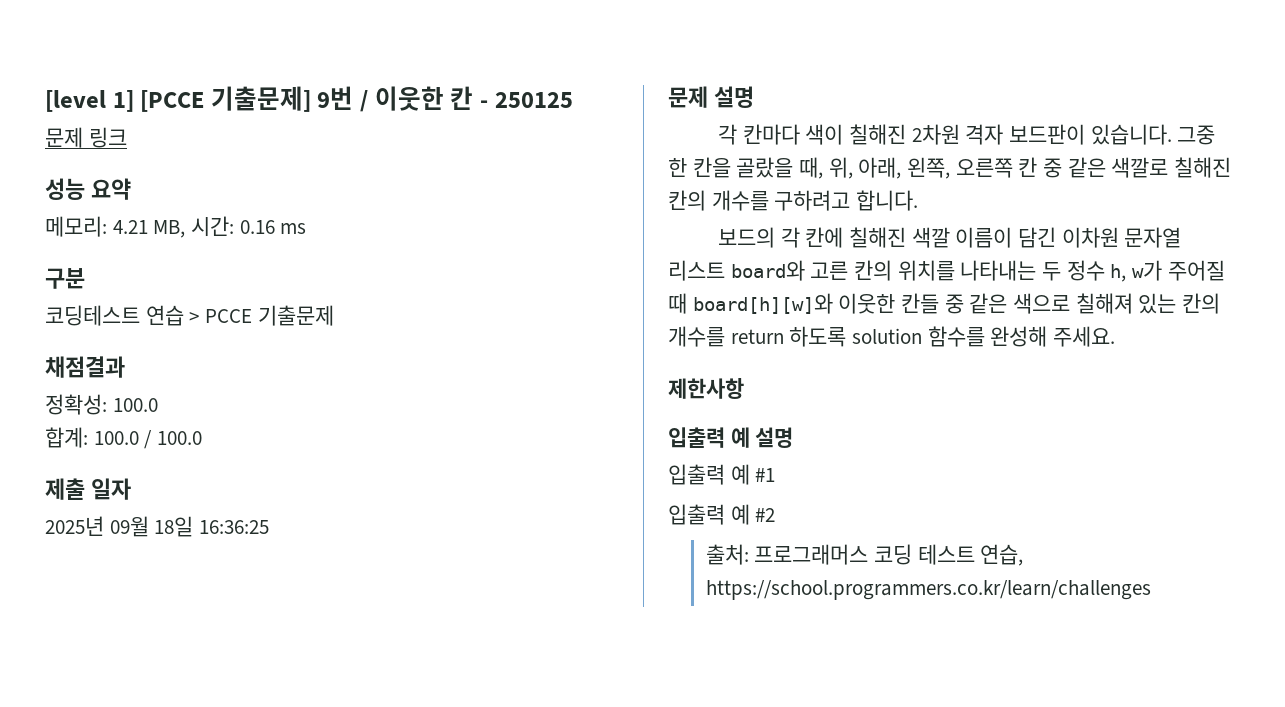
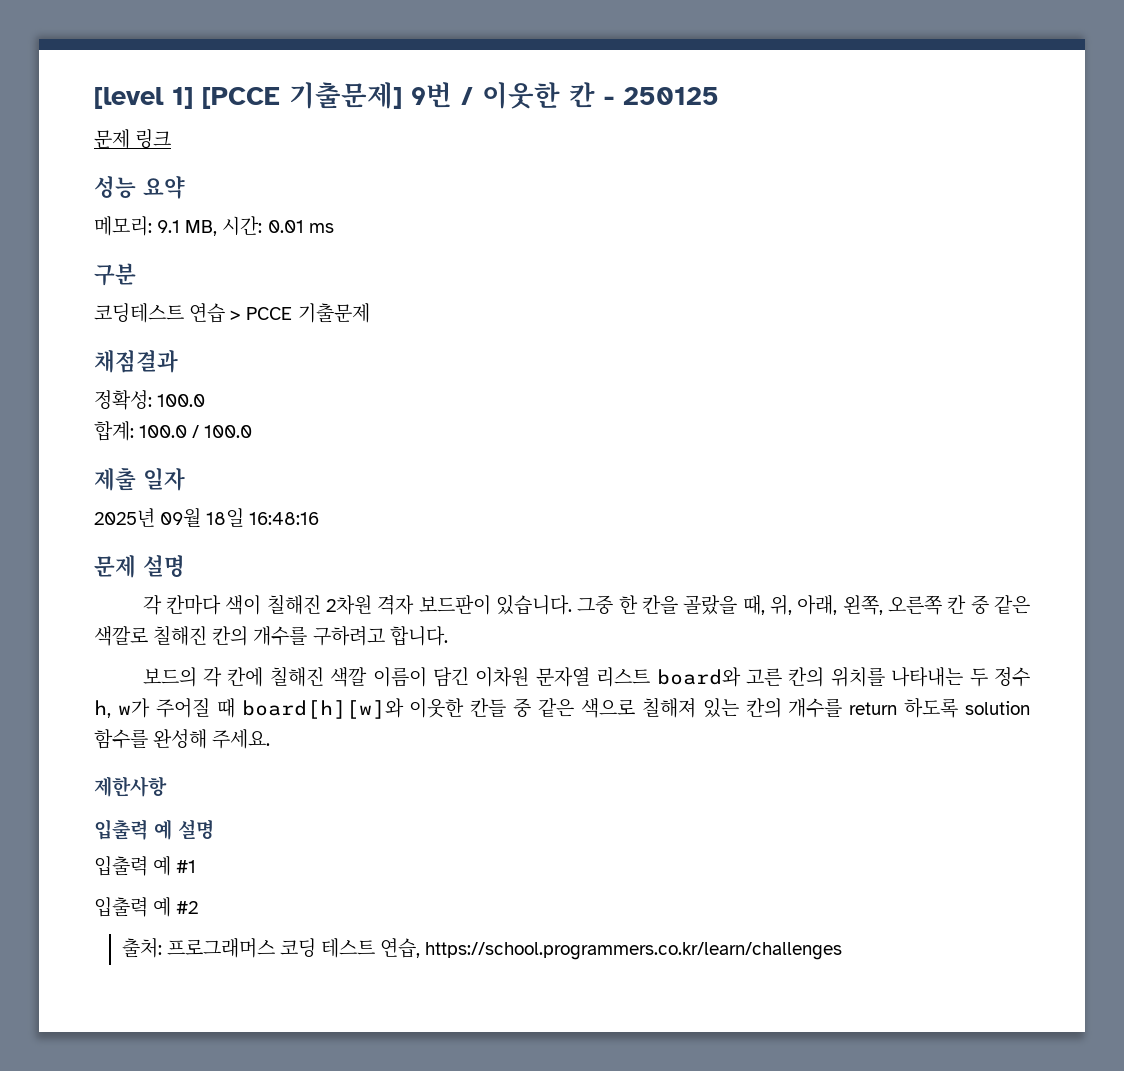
[112,220,148,234] 4.21 -> [157,220,181,233] 9.1
[239,220,275,234] 0.16 -> [267,220,304,233] 0.01
[199,520,270,534] 16:36:25 -> [249,512,320,525] 16:48:16

